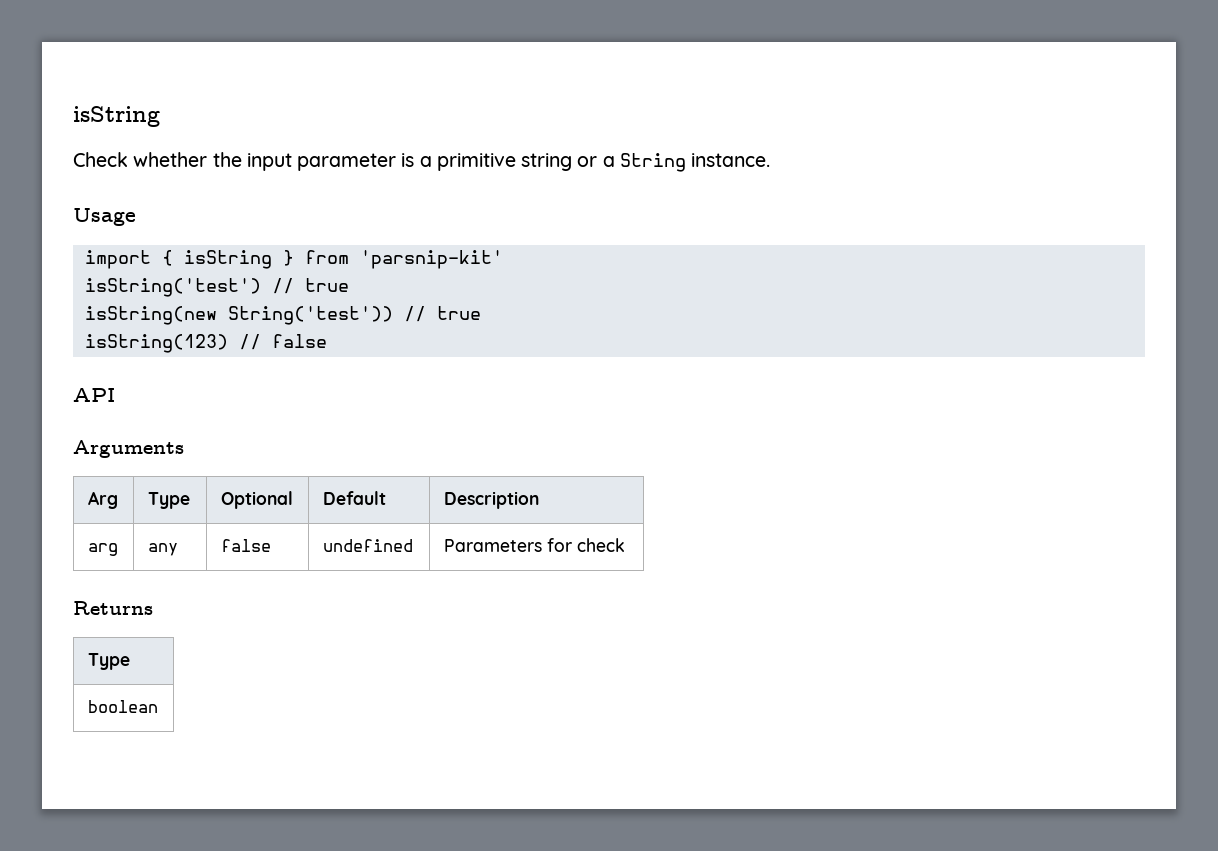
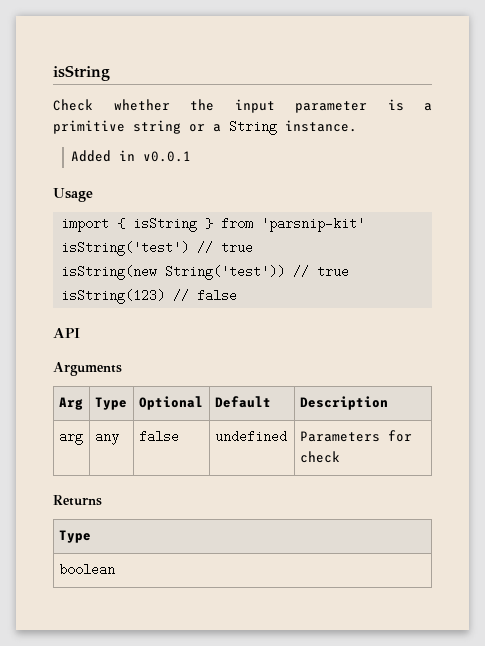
(771, 160) none -> [71,150,192,162] // Added in v0.0.1

